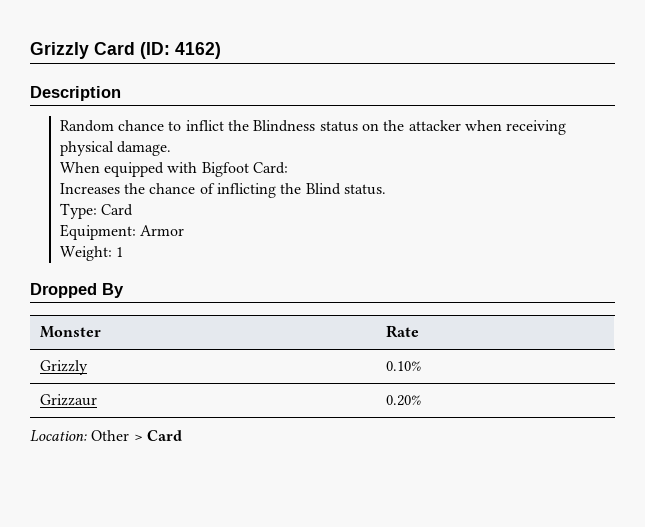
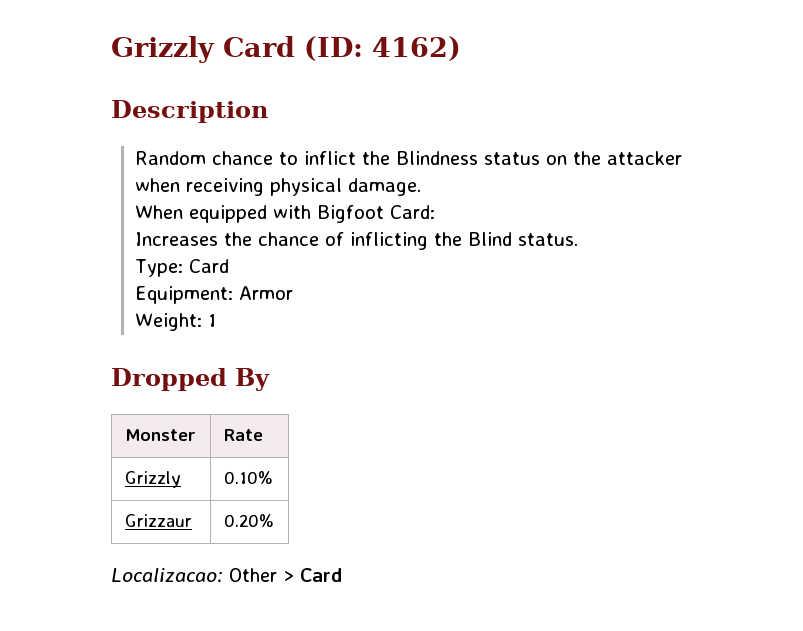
[30,430,87,442] Location: -> [111,568,223,583] Localizacao:

